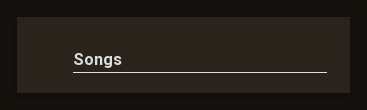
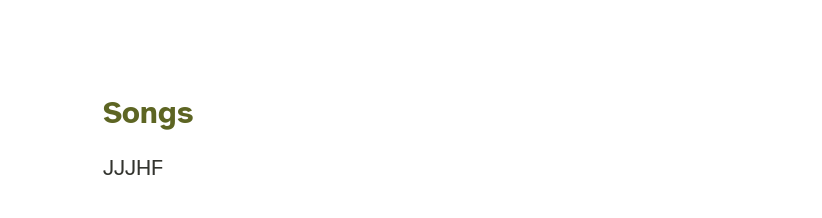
(122, 60) none -> [103,160,163,175] // JJJHF

